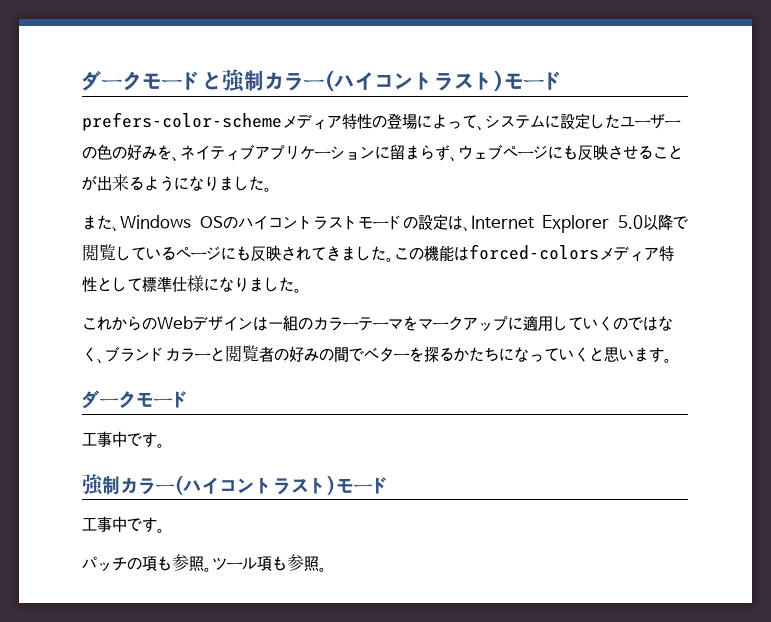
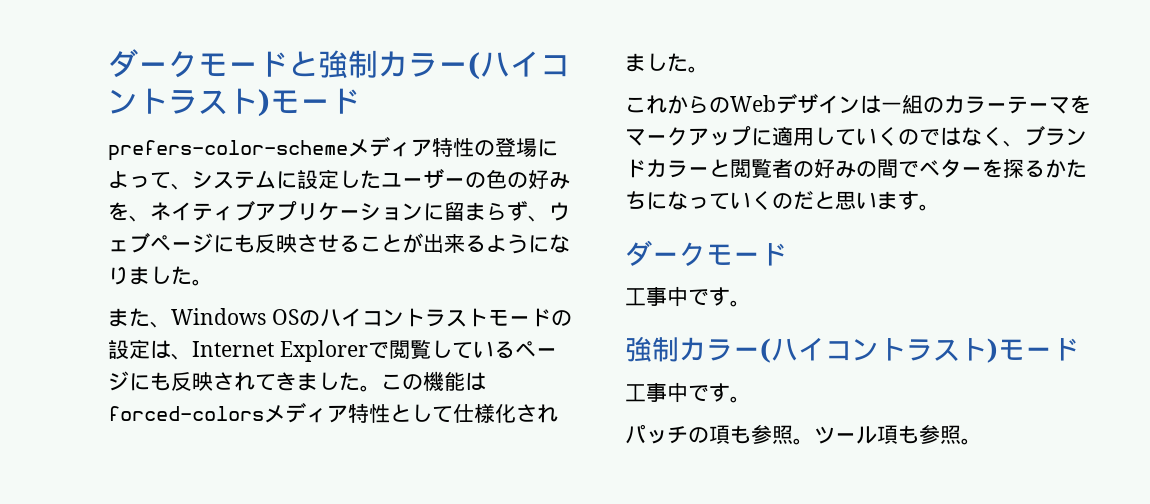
[618,214,673,231] 5.0以降 -> (368, 351) none
[142,275,249,293] 標準仕様になり -> [453,403,558,423] 仕様化され
(589, 354) none -> [772,191,814,210] のだ

